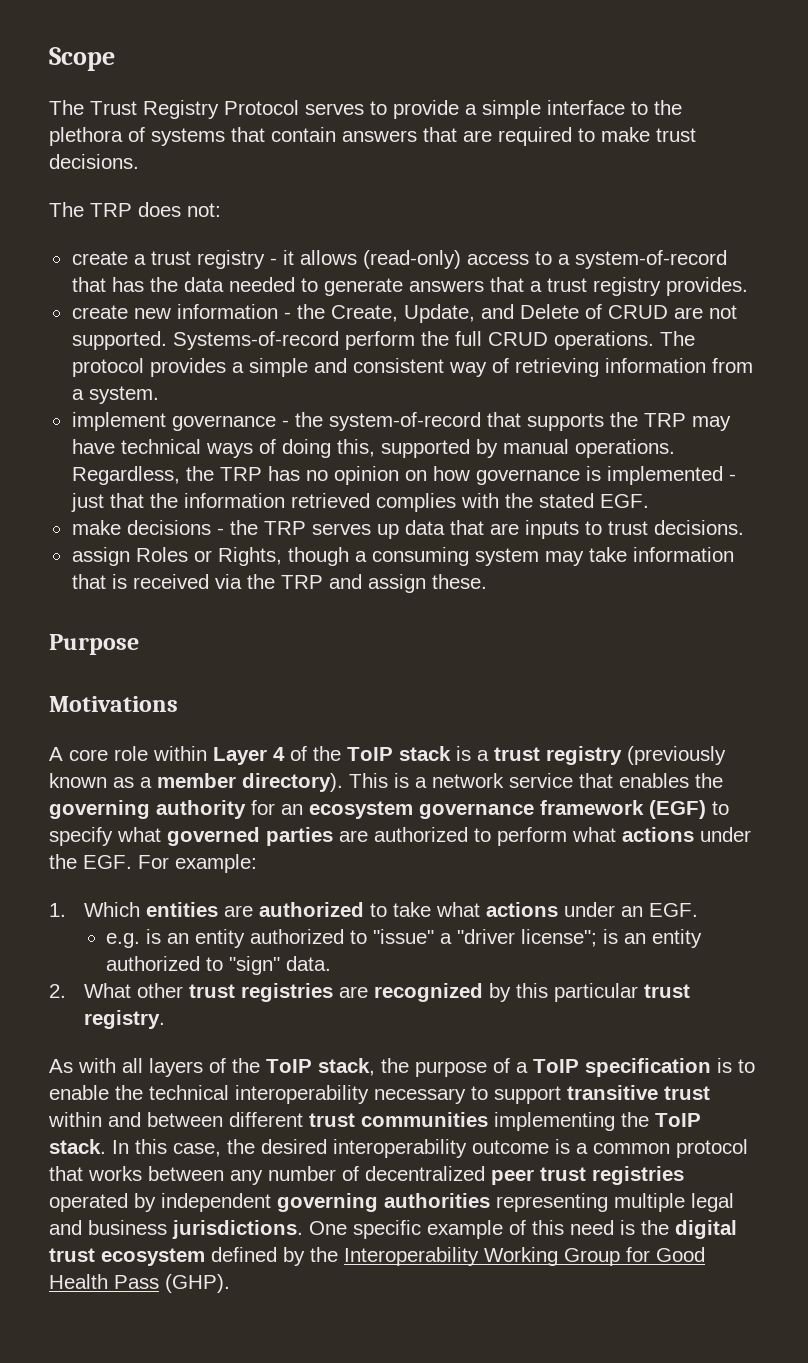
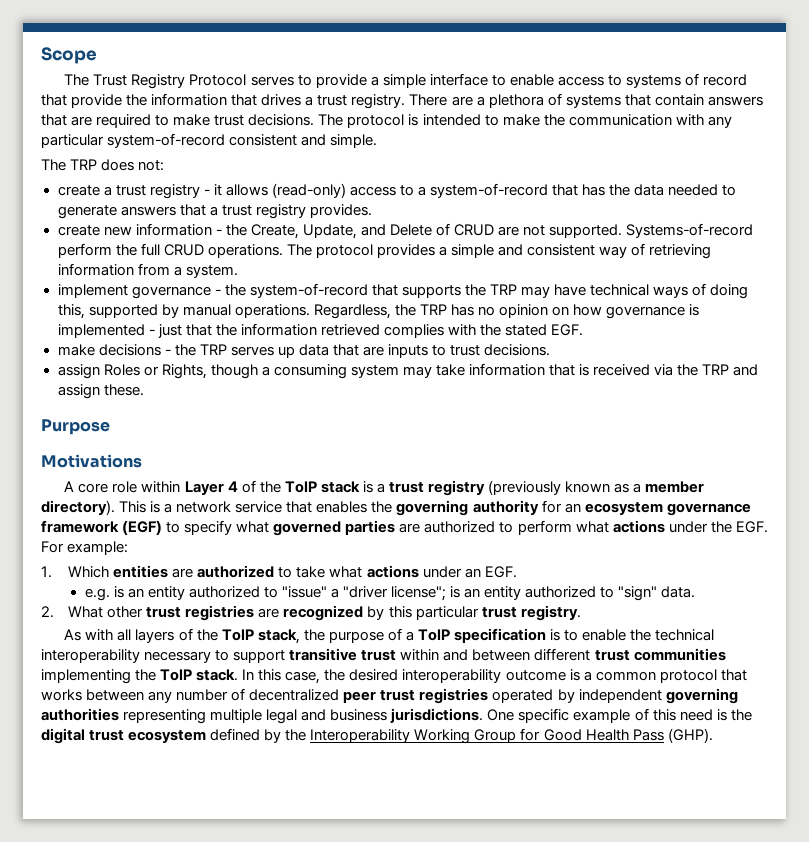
[654,100,682,115] the -> [509,73,748,88] [41,93,485,109] enable access to systems of record that provide the information that drives a trust registry. There are a
(139, 161) none -> [318,114,732,128] [41,133,378,148] The protocol is intended to make the communication with any particular system-of-record consistent and simple.

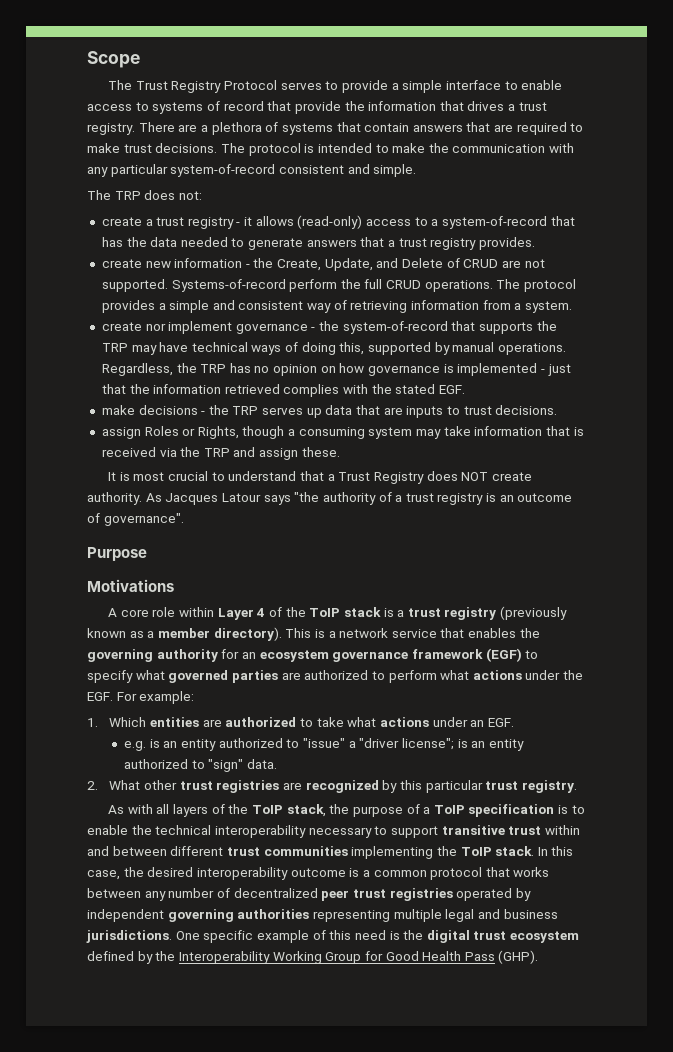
(238, 271) none -> [101,322,166,331] create nor
(144, 390) none -> [108,471,532,484] [87,492,573,505] [87,513,184,526] // It is most crucial to understand that a Trust Registry does NOT create authority. As Jacques Latour says "the authority of a trust registry is an outcome of governance".

